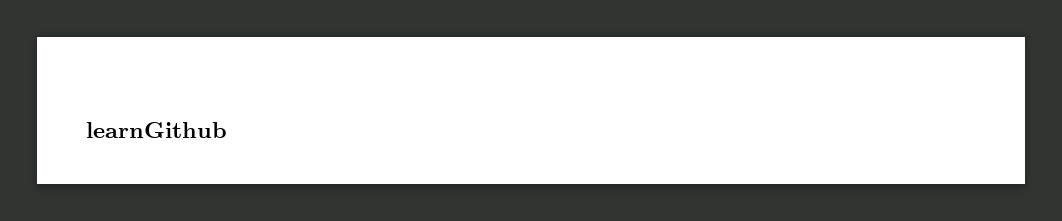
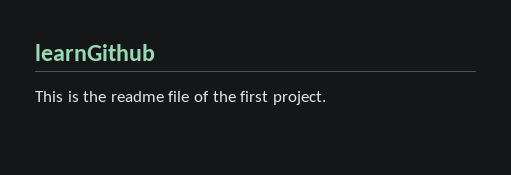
(227, 130) none -> [35,91,326,105] // This is the readme file of the first project.

